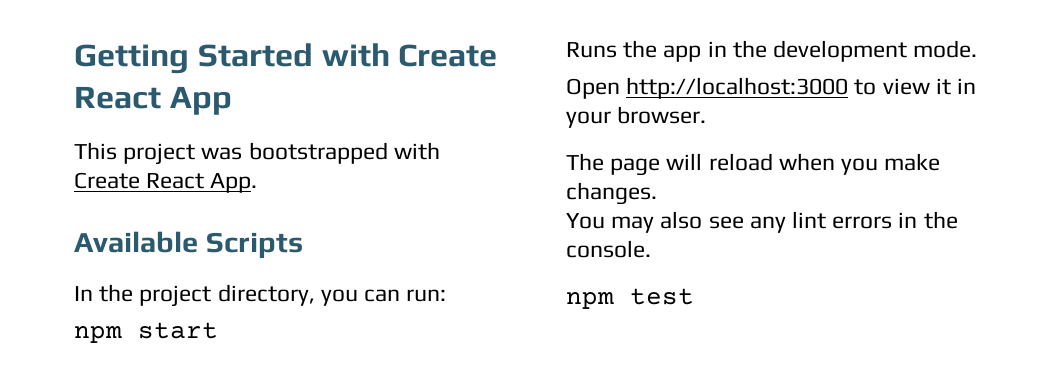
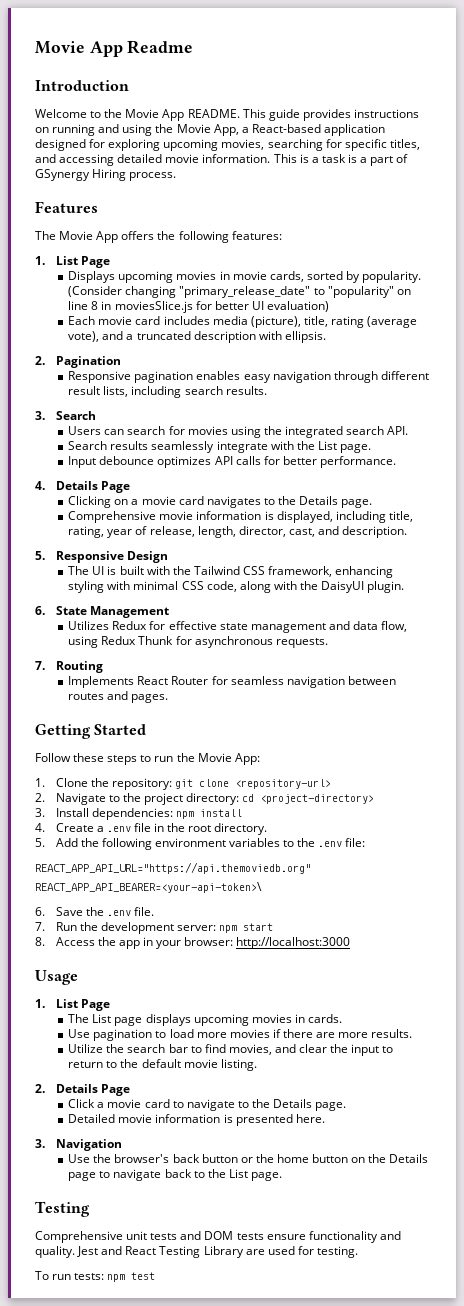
[74,43,498,74] [74,86,232,115] [74,142,440,165] [74,172,258,193] [74,231,303,259] [74,284,447,307] Getting Started with Create React App // This project was bootstrapped with Create React App. // Available Scripts // In the project directory, you can run: // -> [35,40,194,57] [35,80,129,91] [35,109,419,121] [35,124,385,136] [35,139,420,151] [35,154,409,166] [35,169,177,181] [35,201,98,213] [35,231,282,243] [35,256,110,268] [68,271,422,283] [68,286,411,298] [68,301,329,313] [68,316,418,328] [68,331,326,343] [35,356,121,368] [68,371,429,383] [68,386,267,398] [35,411,96,420] [68,426,409,438] [68,441,371,453] [68,456,396,468] [35,481,130,493] [68,496,373,508] [68,511,413,523] [68,526,408,538] [35,551,168,563] [68,566,394,578] [68,581,405,593] [35,606,169,618] [68,621,408,633] [68,636,328,648] [35,661,103,673] [68,676,396,688] [68,691,169,703] [35,724,147,739] [35,753,260,765] [35,778,331,790] [35,793,375,805] [35,808,242,820] [35,823,268,835] [35,838,366,850] [35,862,311,874] [35,882,262,893] [35,907,154,916] [35,922,216,934] Movie App Readme // Introduction // Welcome to the Movie App README. This guide provides instructions on running and using the Movie App, a React-based application designed for exploring upcoming movies, searching for specific titles, and accessing detailed movie information. This is a task is a part of GSynergy Hiring process. // Features // The Movie App offers the following features: // 1. List Page // Displays upcoming movies in movie cards, sorted by popularity. (Consider changing "primary_release_date" to "popularity" on line 8 in moviesSlice.js for better UI evaluation) // Each movie card includes media (picture), title, rating (average vote), and a truncated description with ellipsis. // 2. Pagination // Responsive pagination enables easy navigation through different result lists, including search results. // 3. Search // Users can search for movies using the integrated search API. // Search results seamlessly integrate with the List page. // Input debounce optimizes API calls for better performance. // 4. Details Page // Clicking on a movie card navigates to the Details page. // Comprehensive movie information is displayed, including title, rating, year of release, length, director, cast, and description. // 5. Responsive Design // The UI is built with the Tailwind CSS framework, enhancing styling with minimal CSS code, along with the DaisyUI plugin. // 6. State Management // Utilizes Redux for effective state management and data flow, using Redux Thunk for asynchronous requests. // 7. Routing // Implements React Router for seamless navigation between routes and pages. // Getting Started // Follow these steps to run the Movie App: // 1. Clone the repository: git clone <repository-url> // 2. Navigate to the project directory: cd <project-directory> // 3. Install dependencies: npm install // 4. Create a .env file in the root directory. // 5. Add the following environment variables to the .env file: // REACT_APP_API_URL="https://api.themoviedb.org" // REACT_APP_API_BEARER=<your-api-token>\ // 6. Save the .env file. // 7. Run the development server:
[566,42,617,58] Runs -> [35,937,95,946] 8. Access
[732,40,978,62] [566,77,977,99] [566,106,707,128] [566,153,941,176] [566,182,657,205] [566,211,958,233] [566,240,651,258] the development mode. // Open http://localhost:3000 to view it in your browser. // The page will reload when you make changes. // You may also see any lint errors in the console. // -> [156,937,351,949] [35,970,78,985] [35,999,110,1011] [68,1014,342,1026] [68,1029,413,1041] [68,1044,394,1056] [68,1059,257,1071] [35,1084,130,1096] [68,1099,347,1111] [68,1114,325,1126] [35,1139,122,1151] [68,1154,429,1163] [68,1169,282,1181] [35,1201,90,1217] [35,1231,401,1243] [35,1246,358,1258] [35,1271,105,1280] your browser: http://localhost:3000 // Usage // 1. List Page // The List page displays upcoming movies in cards. // Use pagination to load more movies if there are more results. // Utilize the search bar to find movies, and clear the input to return to the default movie listing. // 2. Details Page // Click a movie card to navigate to the Details page. // Detailed movie information is presented here. // 3. Navigation // Use the browser's back button or the home button on the Details page to navigate back to the List page. // Testing // Comprehensive unit tests and DOM tests ensure functionality and quality. Jest and React Testing Library are used for testing. // To run tests:

